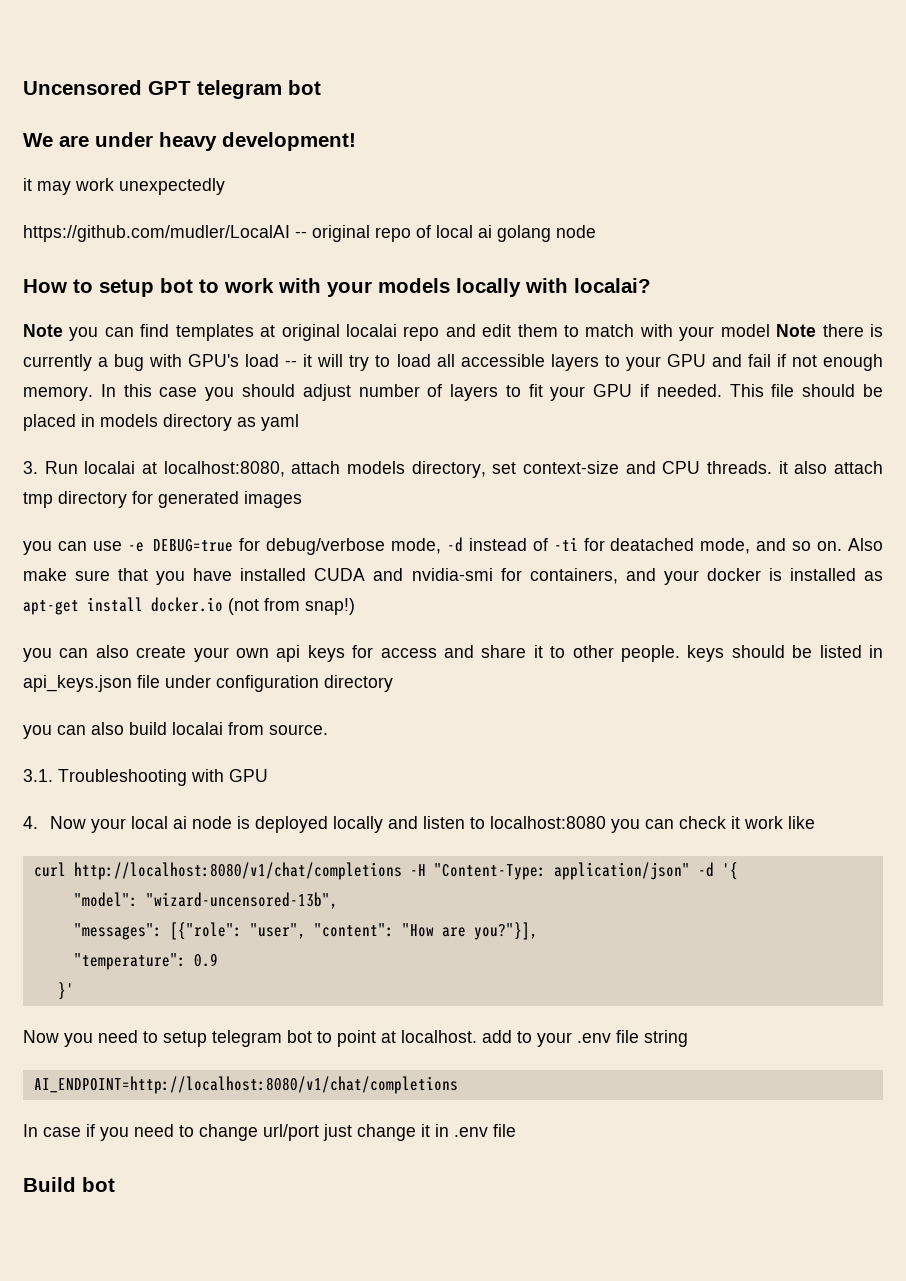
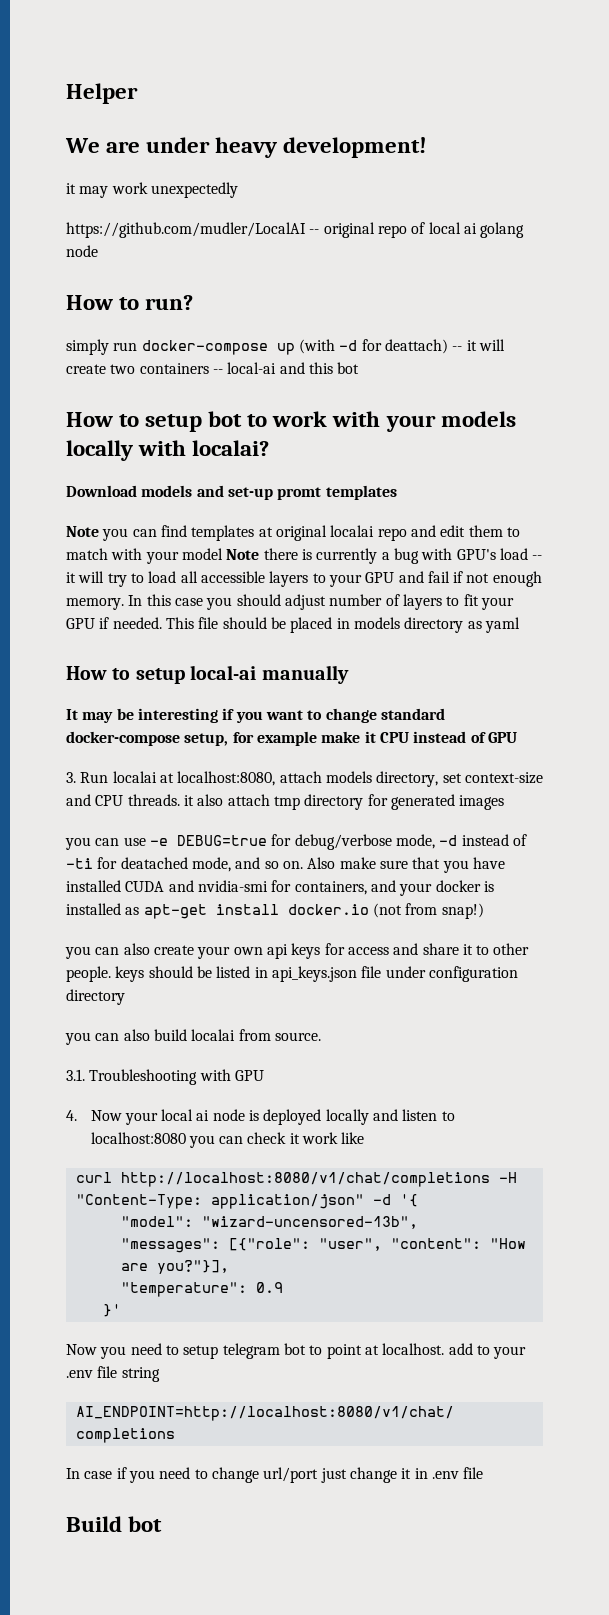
[23,80,321,99] Uncensored GPT telegram bot -> [66,83,138,104] Helper
(596, 231) none -> [66,295,194,310] [66,339,505,355] [66,362,360,374] // How to run? // simply run docker-compose up (with -d for deattach) -- it will create two containers -- local-ai and this bot
(651, 285) none -> [66,485,397,500] // Download models and set-up promt templates
(299, 422) none -> [66,665,349,684] [66,708,445,723] [66,731,517,746] // How to setup local-ai manually // It may be interesting if you want to change standard docker-compose setup, for example make it CPU instead of GPU

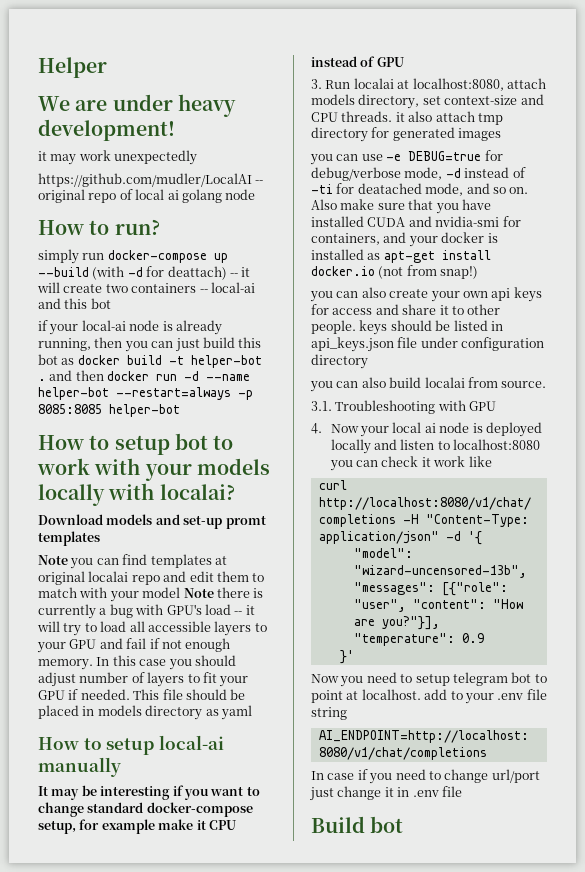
(295, 349) none -> [38,267,89,277] --build
(360, 368) none -> [38,320,222,335] [38,337,262,352] [38,354,262,368] [38,370,251,381] [38,387,253,400] [38,404,180,417] // if your local-ai node is already running, then you can just build this bot as docker build -t helper-bot . and then docker run -d --name helper-bot --restart=always -p 8085:8085 helper-bot

